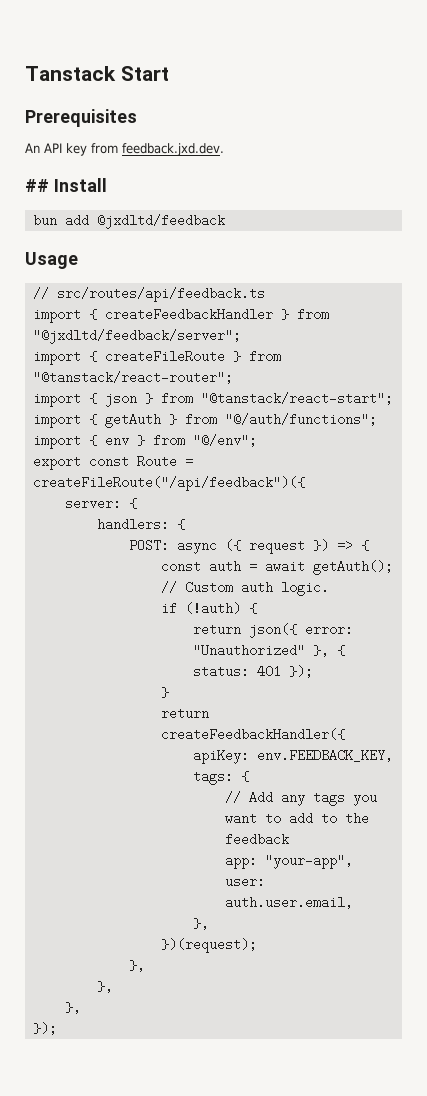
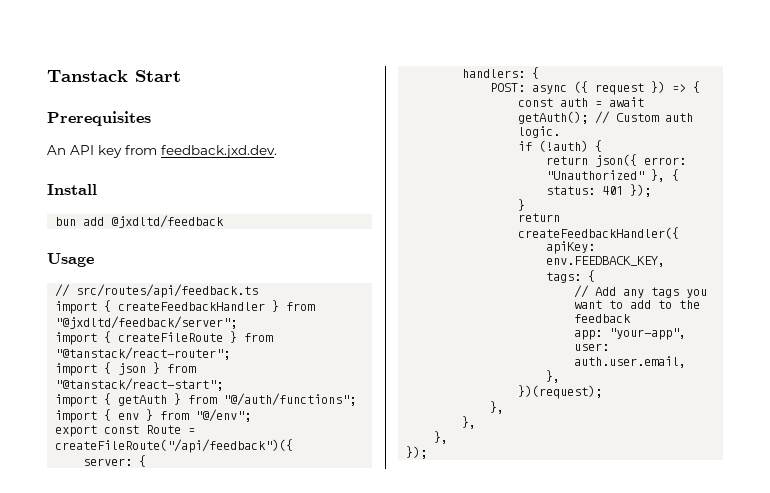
[25,179,49,192] ## -> (277, 151) none

